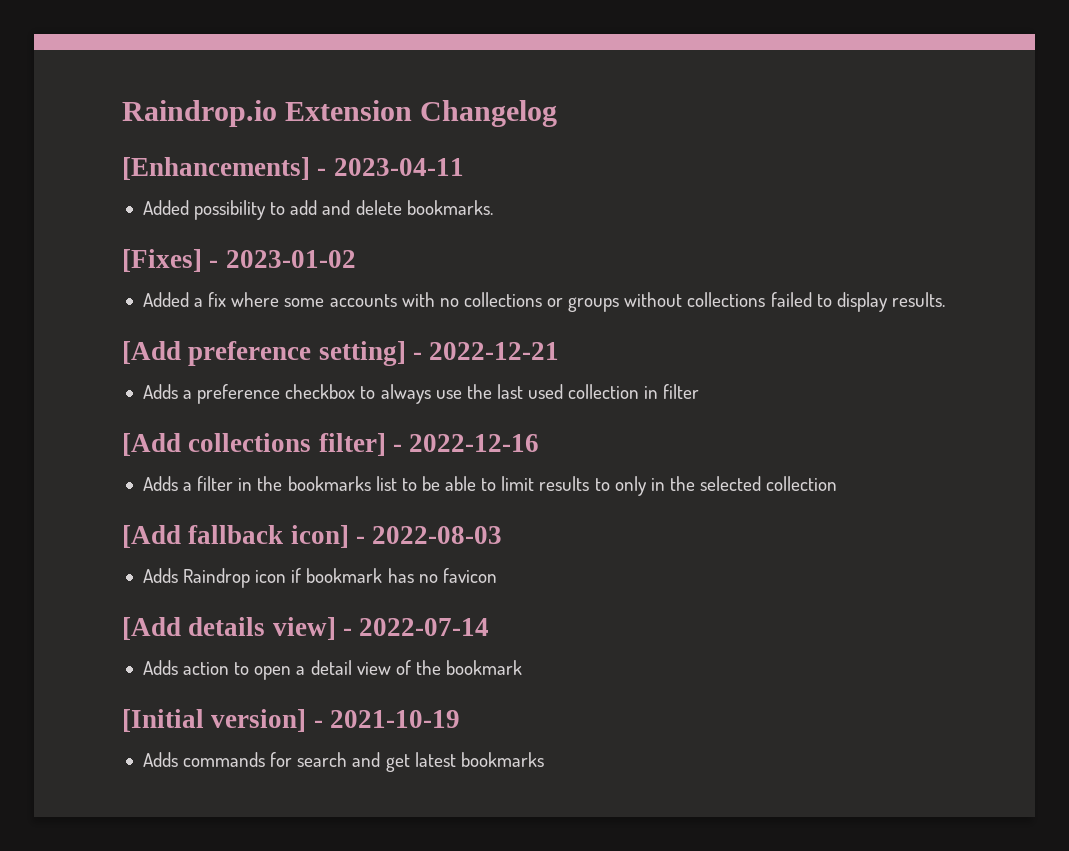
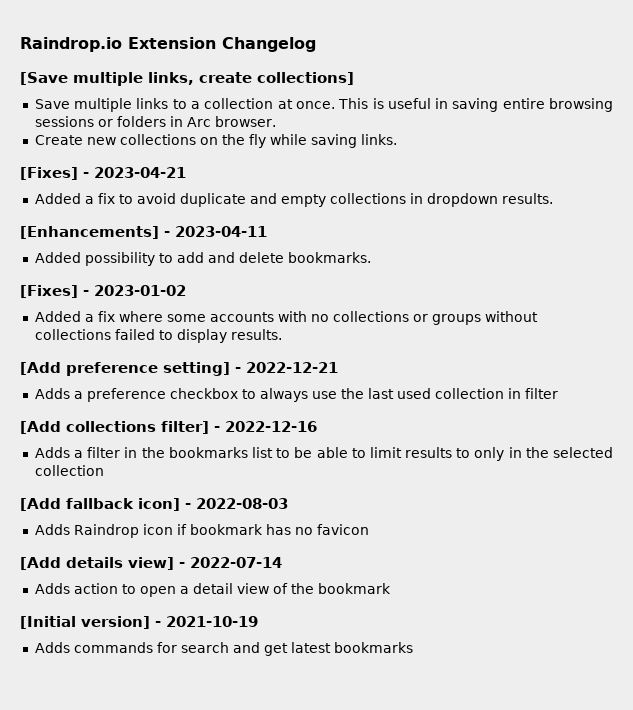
(558, 113) none -> [20,72,354,86] [34,98,613,112] [34,116,276,127] [34,134,397,148] [20,167,186,180] [34,193,553,207] // [Save multiple links, create collections] // Save multiple links to a collection at once. This is useful in saving entire browsing sessions or folders in Arc browser. // Create new collections on the fly while saving links. // [Fixes] - 2023-04-21 // Added a fix to avoid duplicate and empty collections in dropdown results.

